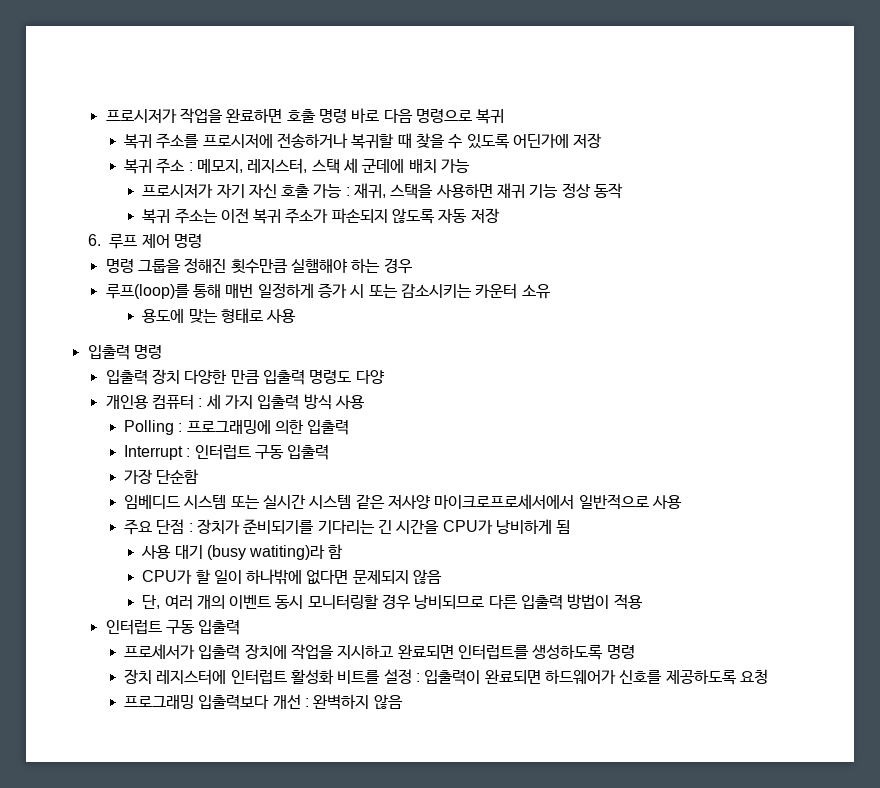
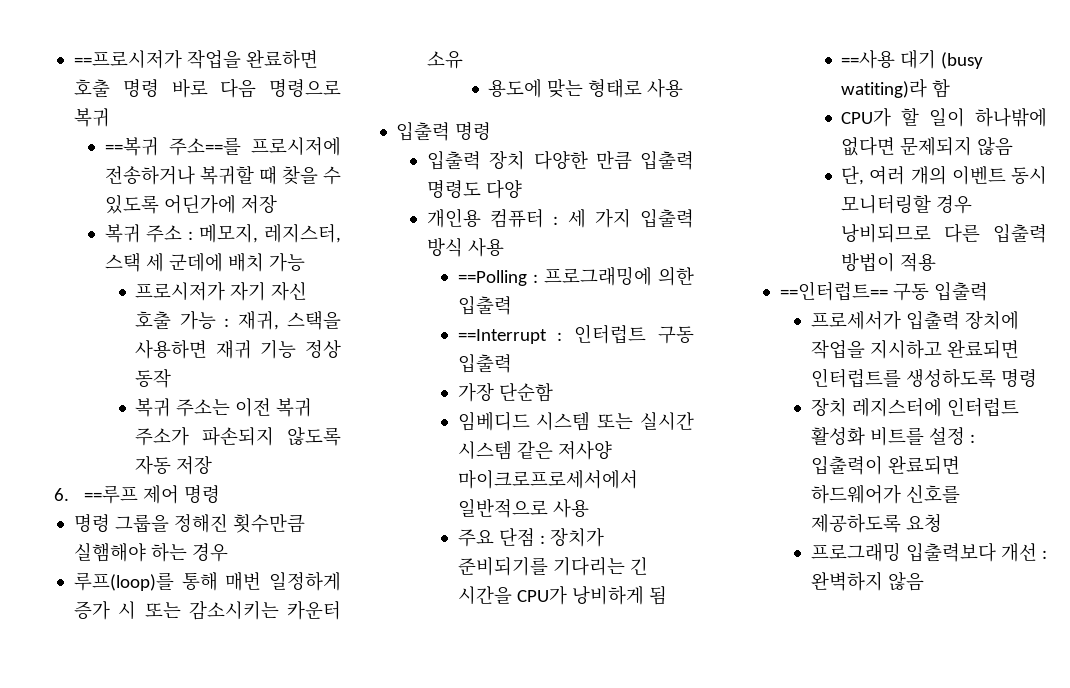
[105,109,177,123] 프로시저가 -> [73,50,182,69] ==프로시저가
[123,133,200,149] 복귀 주소를 -> [104,137,241,156] ==복귀 주소==를
[109,234,138,249] 루프 -> [84,485,139,504] ==루프
[123,420,174,435] Polling -> [457,270,527,286] ==Polling
[123,445,183,460] Interrupt -> [457,329,547,344] ==Interrupt
[141,545,172,559] 사용 -> [841,50,896,69] ==사용
[105,619,162,635] 인터럽트 -> [779,281,888,301] ==인터럽트==

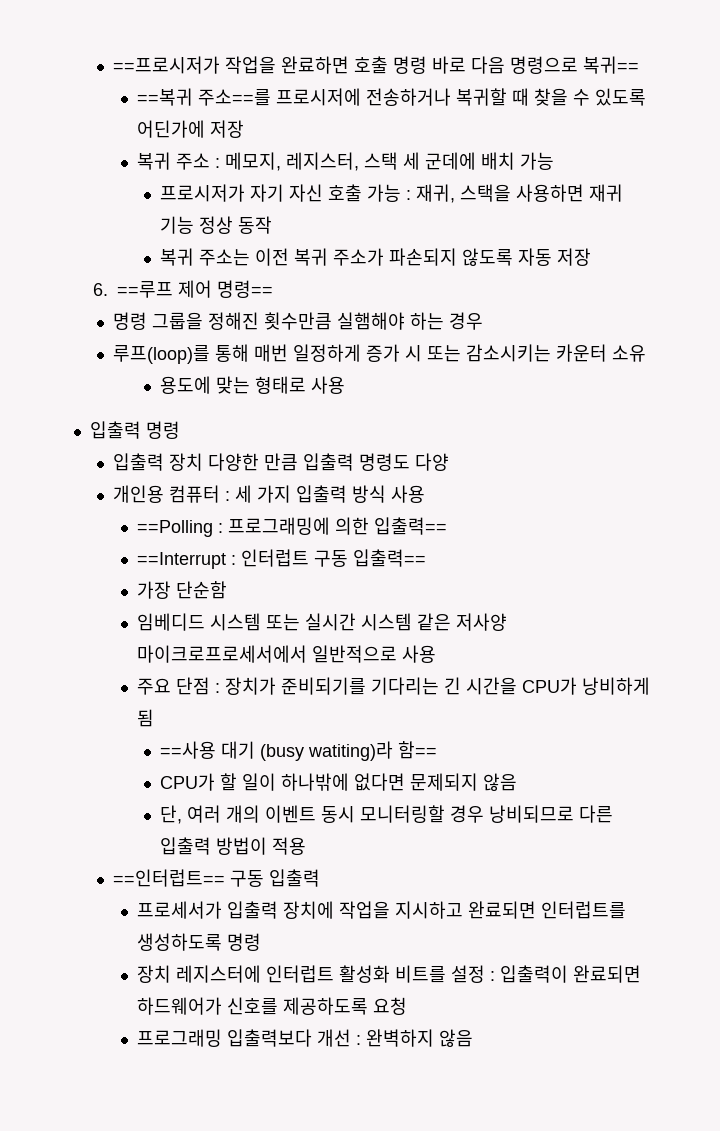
[73,108,110,127] 복귀 -> [583,56,640,74] 복귀==
[184,484,221,504] 명령 -> [217,280,274,298] 명령==
[457,296,512,315] 입출력 -> [373,517,447,535] 입출력==
[457,354,512,373] 입출력 -> [352,549,426,567] 입출력==
[932,79,951,98] 함 -> [398,741,438,759] 함==

